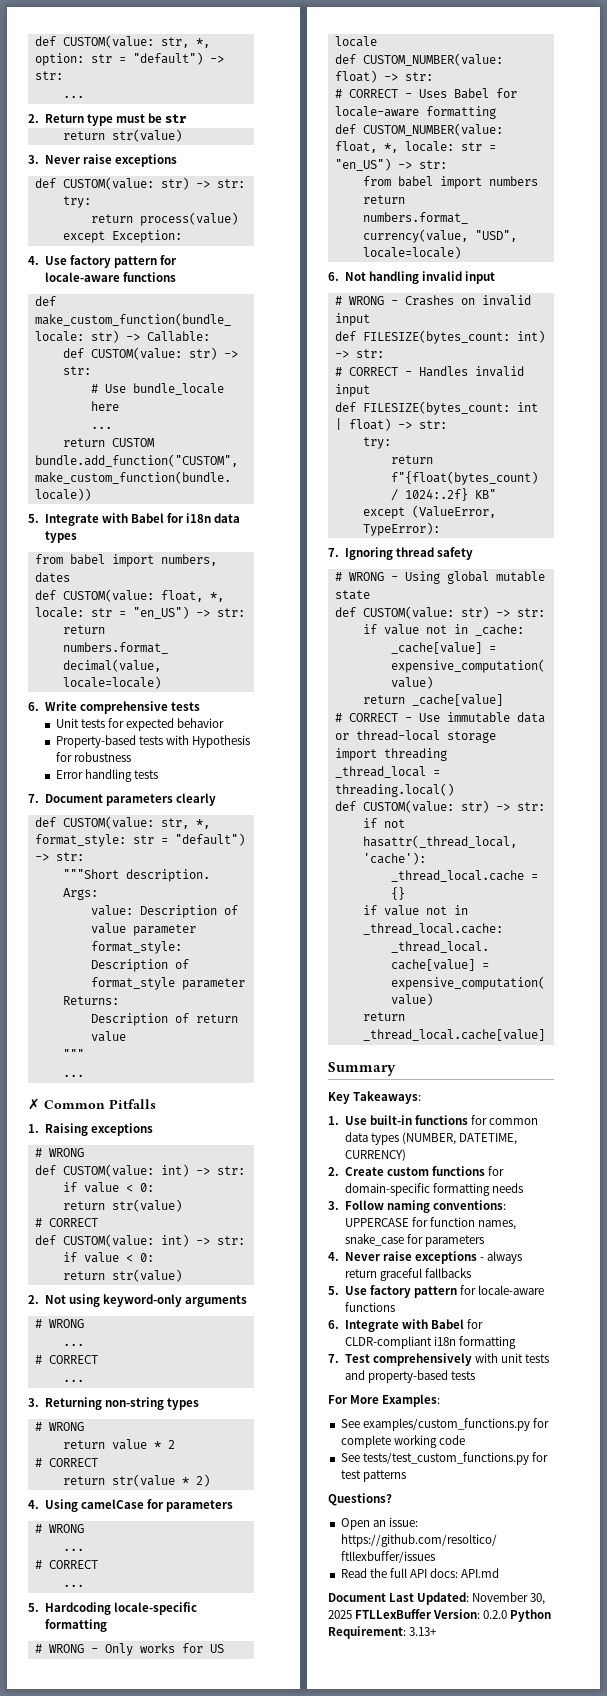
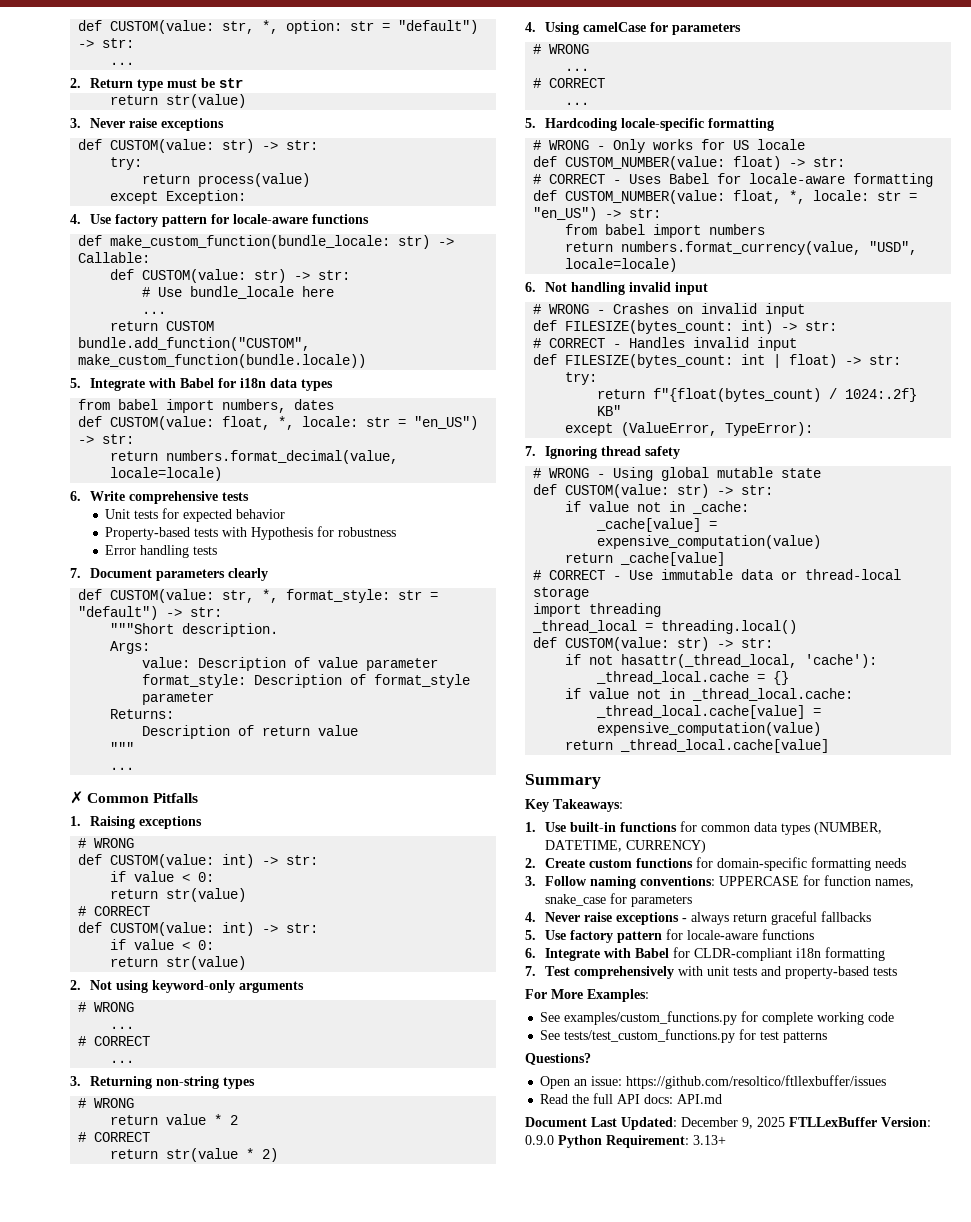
[472,1592,546,1605] November 30, -> [681,1117,753,1129] December 9,
[483,1610,508,1619] 0.2.0 -> [525,1135,554,1145] 0.9.0

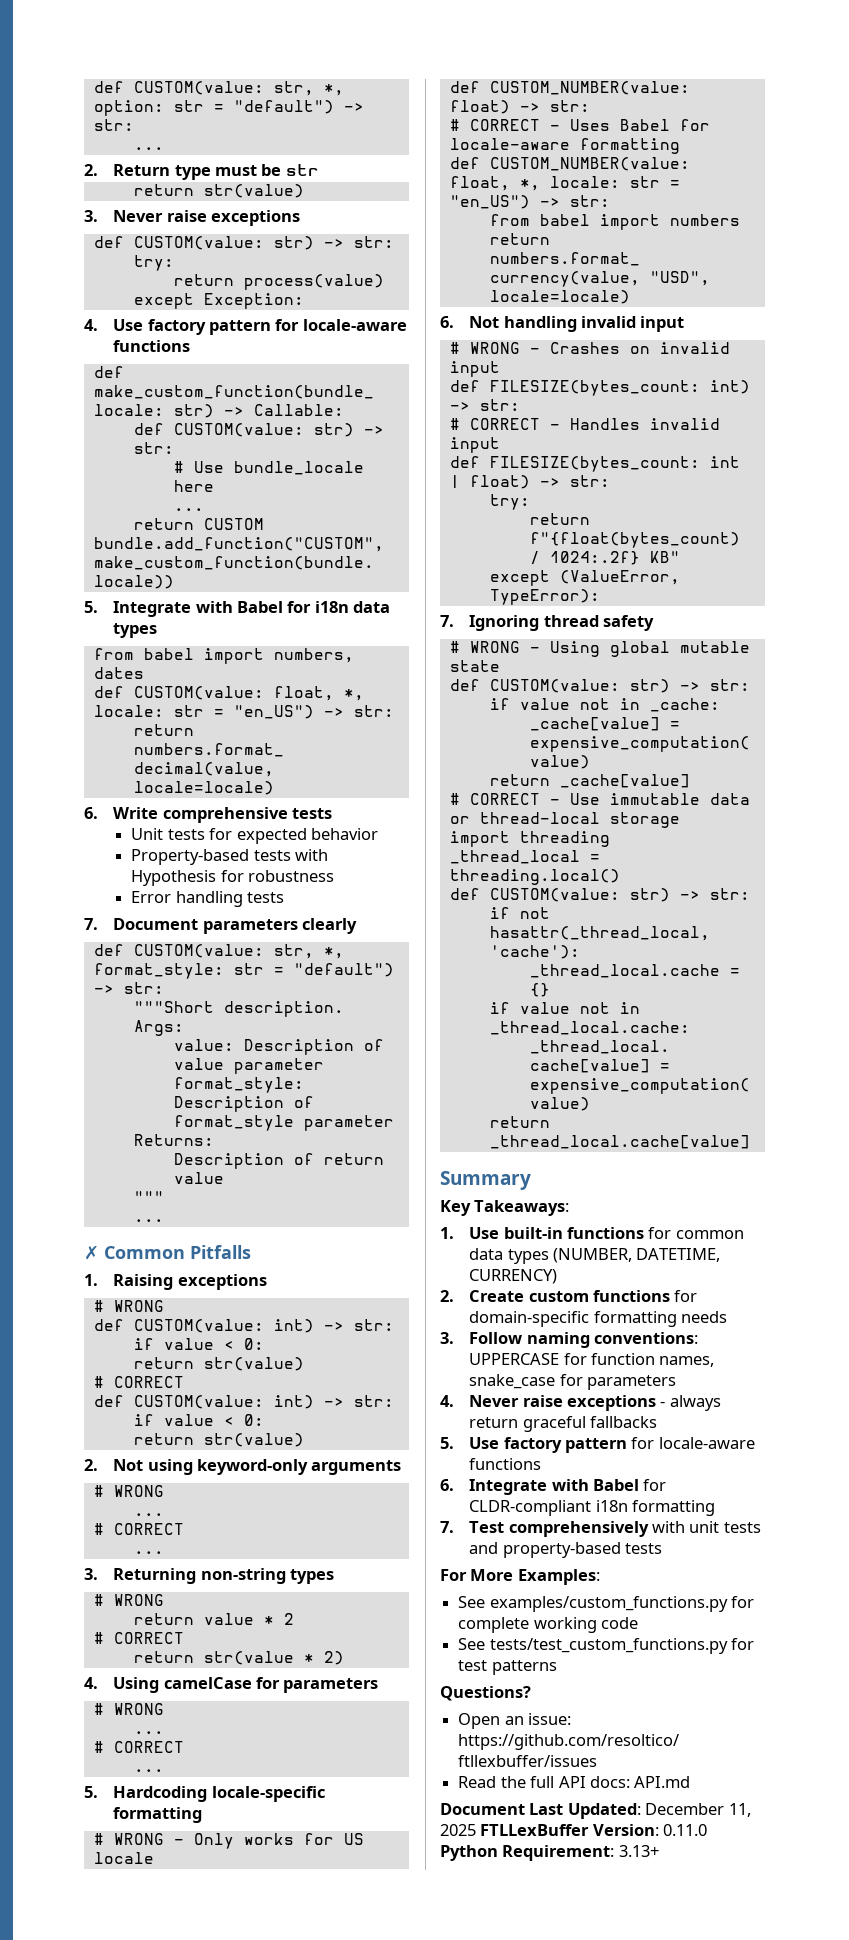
[742,1117,753,1129] 9, -> [728,1803,751,1817] 11,
[525,1135,554,1145] 0.9.0 -> [663,1824,708,1836] 0.11.0

